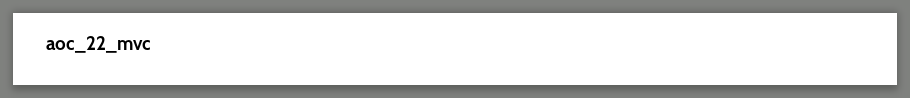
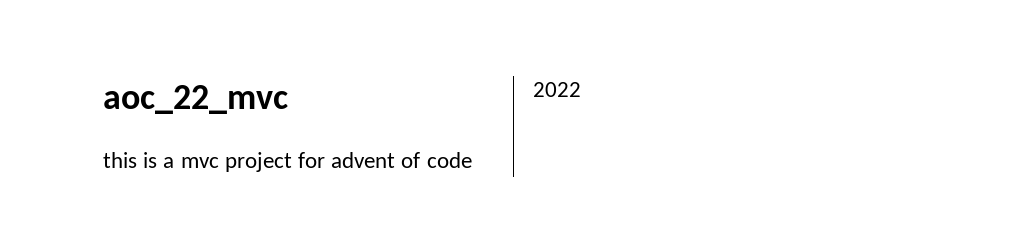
(151, 44) none -> [103,152,472,172] [533,82,581,97] // this is a mvc project for advent of code 2022

